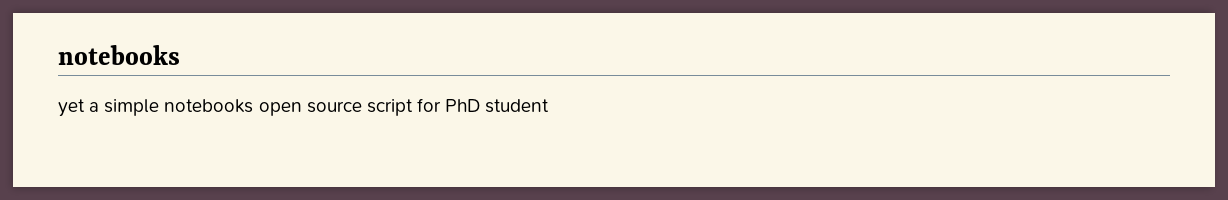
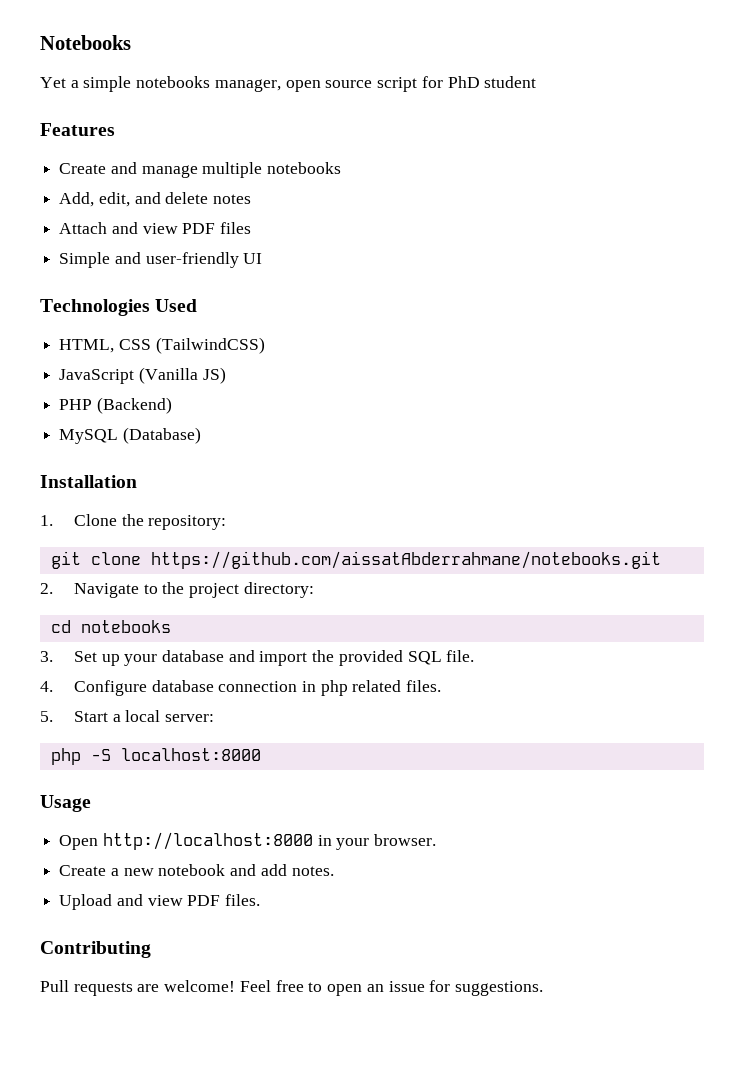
[58,45,180,65] [58,99,85,117] notebooks // yet -> [40,35,131,50] [40,77,66,88] Notebooks // Yet
(254, 106) none -> [214,79,281,92] manager,
(550, 106) none -> [40,123,115,136] [59,162,342,178] [59,192,252,207] [59,222,252,234] [59,252,263,268] [40,299,198,316] [59,337,265,354] [59,367,226,384] [59,397,172,414] [59,427,201,444] [40,475,137,488] [40,514,227,530] [50,551,661,569] [40,582,314,598] [50,620,171,633] [40,650,475,666] [40,680,442,696] [40,710,214,722] [50,748,261,765] [40,795,91,812] [59,832,437,850] [59,864,334,876] [59,894,261,910] [40,941,151,958] [40,980,543,996] // Features // Create and manage multiple notebooks // Add, edit, and delete notes // Attach and view PDF files // Simple and user-friendly UI // Technologies Used // HTML, CSS (TailwindCSS) // JavaScript (Vanilla JS) // PHP (Backend) // MySQL (Database) // Installation // 1. Clone the repository: // git clone https://github.com/aissatAbderrahmane/notebooks.git // 2. Navigate to the project directory: // cd notebooks // 3. Set up your database and import the provided SQL file. // 4. Configure database connection in php related files. // 5. Start a local server: // php -S localhost:8000 // Usage // Open http://localhost:8000 in your browser. // Create a new notebook and add notes. // Upload and view PDF files. // Contributing // Pull requests are welcome! Feel free to open an issue for suggestions.

